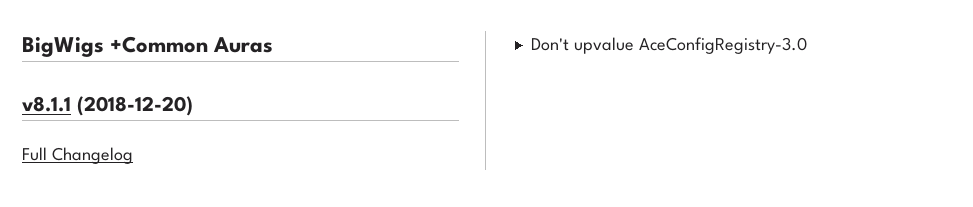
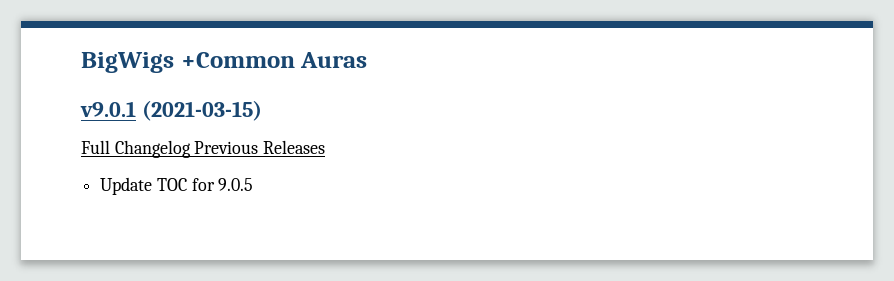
[22,96,193,116] v8.1.1 (2018-12-20) -> [80,100,262,121] v9.0.1 (2021-03-15)
[530,37,807,54] // Don't upvalue AceConfigRegistry-3.0 -> [194,140,326,154] [100,177,254,195] Previous Releases // Update TOC for 9.0.5

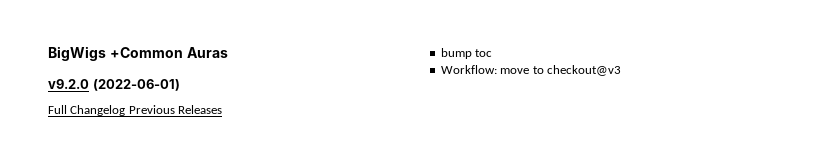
[80,100,262,121] v9.0.1 (2021-03-15) -> [48,79,180,91] v9.2.0 (2022-06-01)
[100,177,254,195] Update TOC for 9.0.5 -> [440,48,493,59] [440,65,621,76] bump toc // Workflow: move to checkout@v3

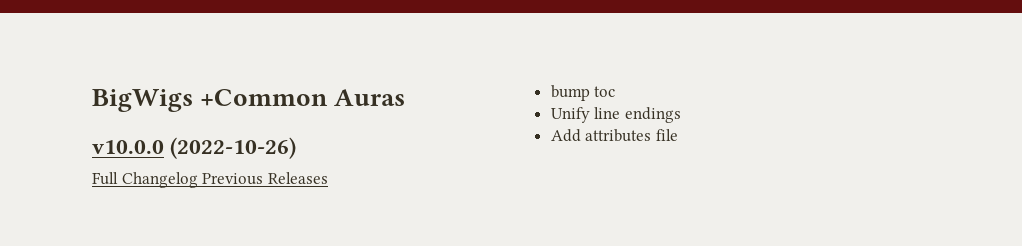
[48,79,180,91] v9.2.0 (2022-06-01) -> [92,137,297,159] v10.0.0 (2022-10-26)
[440,65,621,76] Workflow: move to checkout@v3 -> [550,107,681,123] [550,129,678,142] Unify line endings // Add attributes file

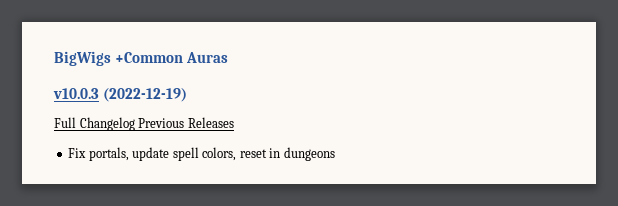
[92,137,297,159] v10.0.0 (2022-10-26) -> [53,88,187,102] v10.0.3 (2022-12-19)
[550,85,616,101] [550,107,681,123] [550,129,678,142] bump toc // Unify line endings // Add attributes file -> [68,147,335,161] Fix portals, update spell colors, reset in dungeons

